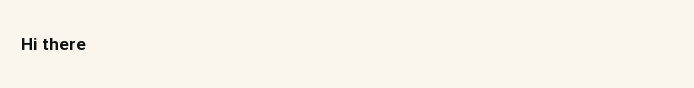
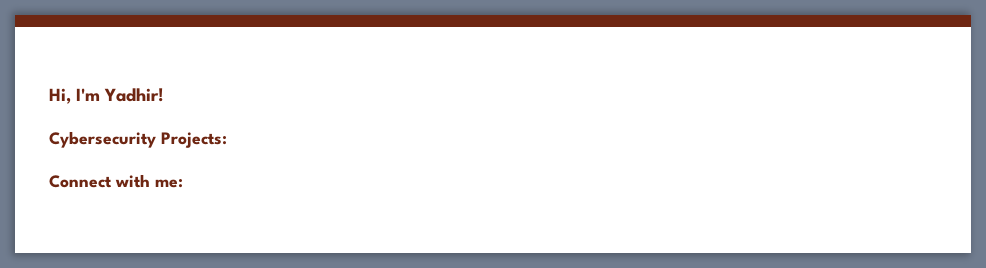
[21,38,86,50] Hi there -> [49,88,164,104] [49,131,227,148] [49,174,183,188] Hi, I'm Yadhir! // Cybersecurity Projects: // Connect with me:

